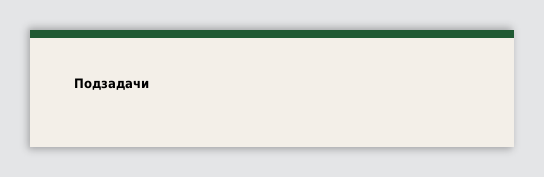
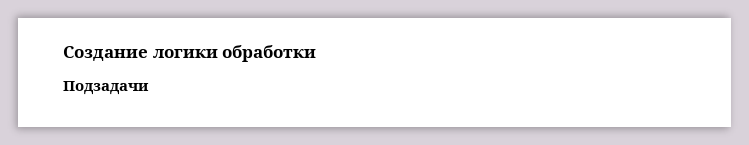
(74, 84) none -> [63,45,317,62] Создание логики обработки //

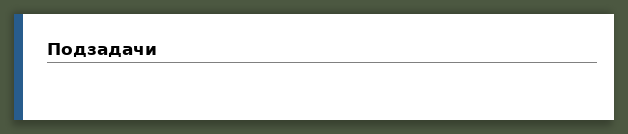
[63,45,317,62] Создание логики обработки // -> (47, 50) none

